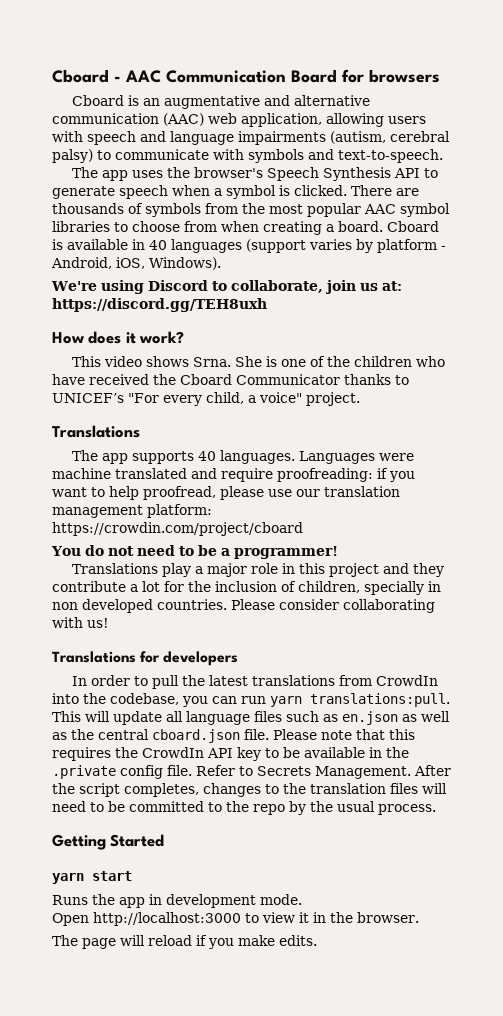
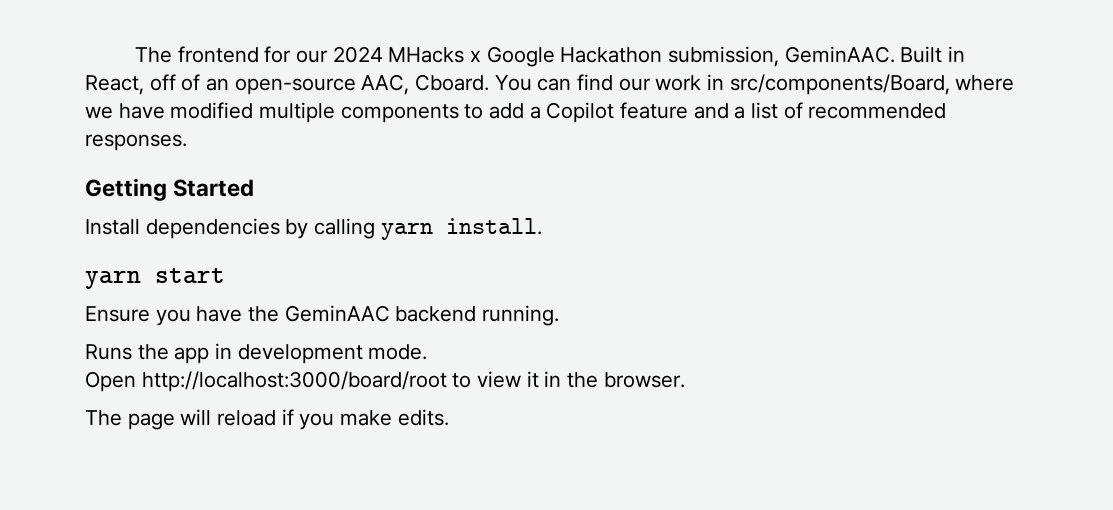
[52,69,440,83] [72,95,371,109] [52,113,426,127] [52,131,450,145] [52,149,443,163] [72,167,439,181] [52,185,419,199] [52,203,450,217] [52,221,439,235] [52,239,446,253] [51,257,221,270] [51,280,402,294] [52,298,267,312] [52,331,185,344] [72,356,446,367] [52,374,409,385] [52,392,360,406] [52,425,140,438] [72,450,415,464] [52,468,415,482] [52,486,400,500] [52,504,212,518] [52,522,303,536] [51,545,338,559] [72,563,445,577] [52,581,441,595] [52,599,435,613] [52,617,109,628] [52,651,239,666] [72,675,439,689] [52,693,450,707] [52,711,450,725] [52,729,415,743] [52,747,409,761] [52,765,451,779] [52,783,447,797] [52,801,436,815] [52,834,165,850] [52,871,132,884] Cboard - AAC Communication Board for browsers // Cboard is an augmentative and alternative communication (AAC) web application, allowing users with speech and language impairments (autism, cerebral palsy) to communicate with symbols and text-to-speech. // The app uses the browser's Speech Synthesis API to generate speech when a symbol is clicked. There are thousands of symbols from the most popular AAC symbol libraries to choose from when creating a board. Cboard is available in 40 languages (support varies by platform - Android, iOS, Windows). // We're using Discord to collaborate, join us at: https://discord.gg/TEH8uxh // How does it work? // This video shows Srna. She is one of the children who have received the Cboard Communicator thanks to UNICEF’s "For every child, a voice" project. // Translations // The app supports 40 languages. Languages were machine translated and require proofreading: if you want to help proofread, please use our translation management platform: https://crowdin.com/project/cboard // You do not need to be a programmer! // Translations play a major role in this project and they contribute a lot for the inclusion of children, specially in non developed countries. Please consider collaborating with us! // Translations for developers // In order to pull the latest translations from CrowdIn into the codebase, you can run yarn translations:pull. This will update all language files such as en.json as well as the central cboard.json file. Please note that this requires the CrowdIn API key to be available in the .private config file. Refer to Secrets Management. After the script completes, changes to the translation files will need to be committed to the repo by the usual process. // Getting Started // yarn start -> [134,46,965,67] [85,74,1015,95] [85,102,947,123] [85,134,187,151] [85,178,255,201] [85,218,542,240] [85,268,225,289] [85,305,560,326] The frontend for our 2024 MHacks x Google Hackathon submission, GeminAAC. Built in React, off of an open-source AAC, Cboard. You can find our work in src/components/Board, where we have modified multiple components to add a Copilot feature and a list of recommended responses. // Getting Started // Install dependencies by calling yarn install. // yarn start // Ensure you have the GeminAAC backend running.
[93,912,241,926] http://localhost:3000 -> [141,371,447,392] http://localhost:3000/board/root

